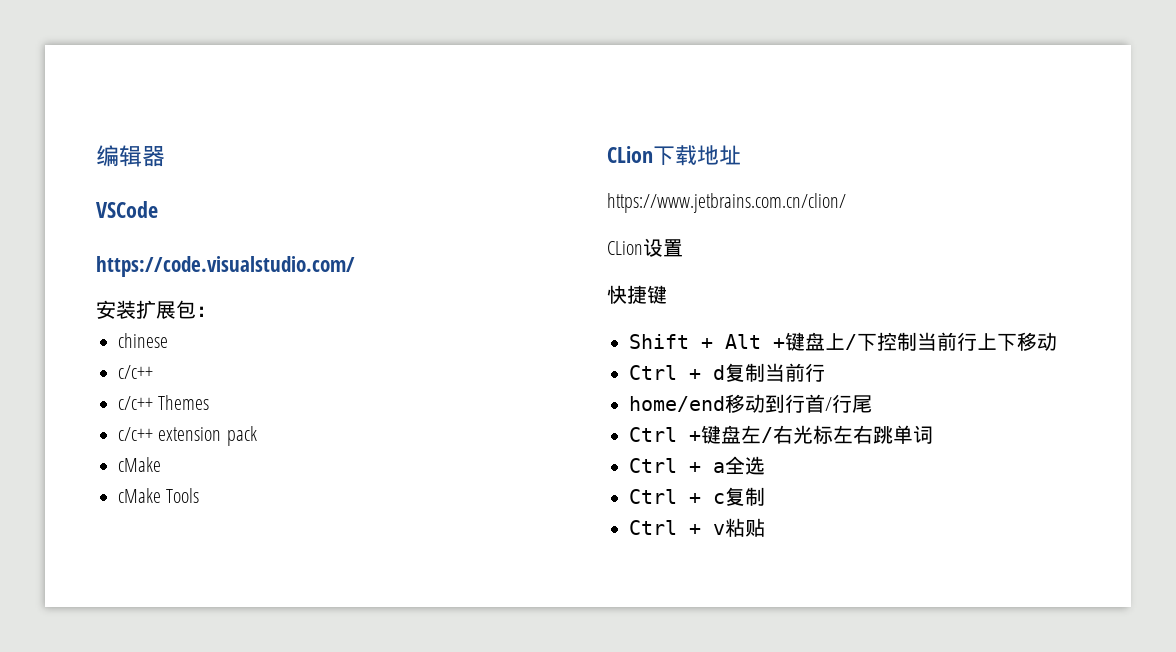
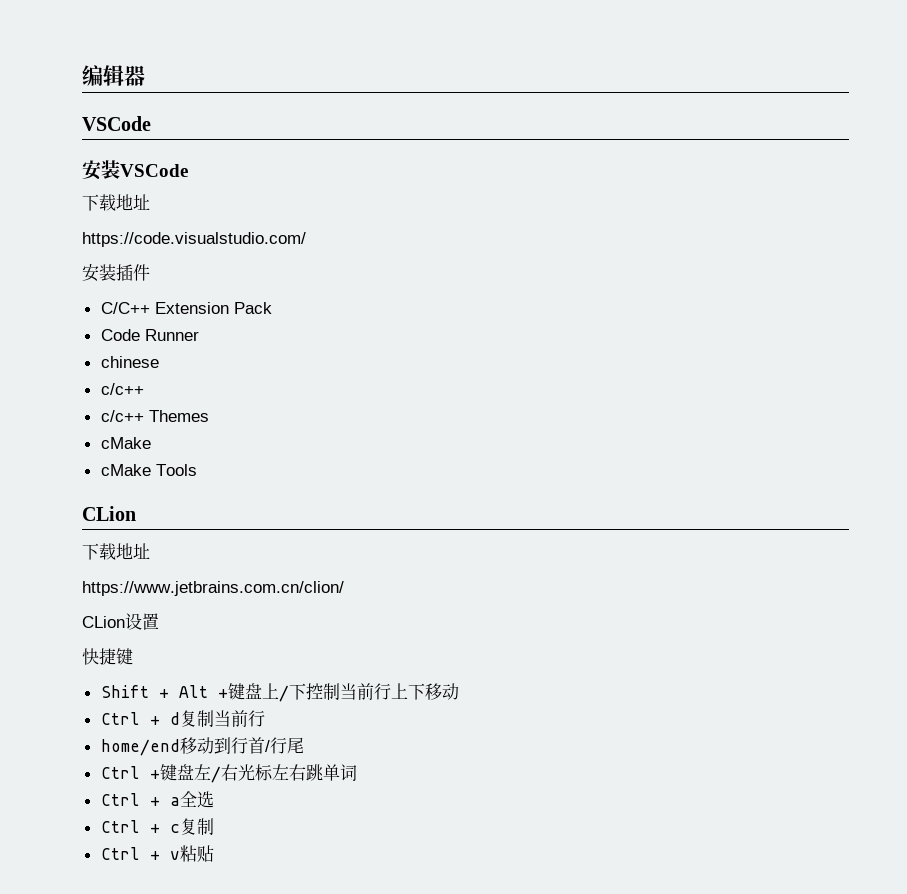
[96,256,355,277] [96,300,216,319] https://code.visualstudio.com/ // 安装扩展包： -> [82,160,188,180] [82,194,150,211] [82,232,306,247] [82,264,150,282] [100,302,272,314] [100,329,199,341] 安装VSCode // 下载地址 // https://code.visualstudio.com/ // 安装插件 // C/C++ Extension Pack // Code Runner
[118,426,257,446] // c/c++ extension pack -> (209, 416) none
(653, 154) none -> (136, 513) //

